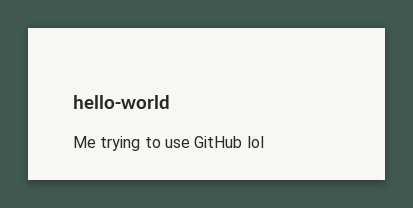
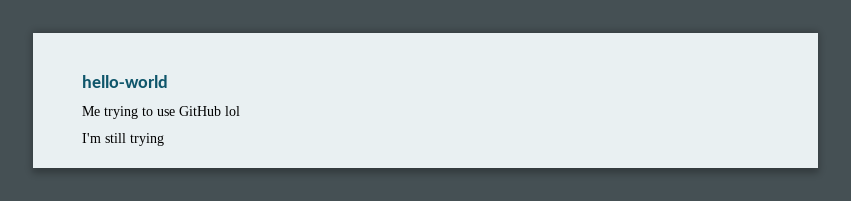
(264, 142) none -> [82,133,164,146] // I'm still trying

